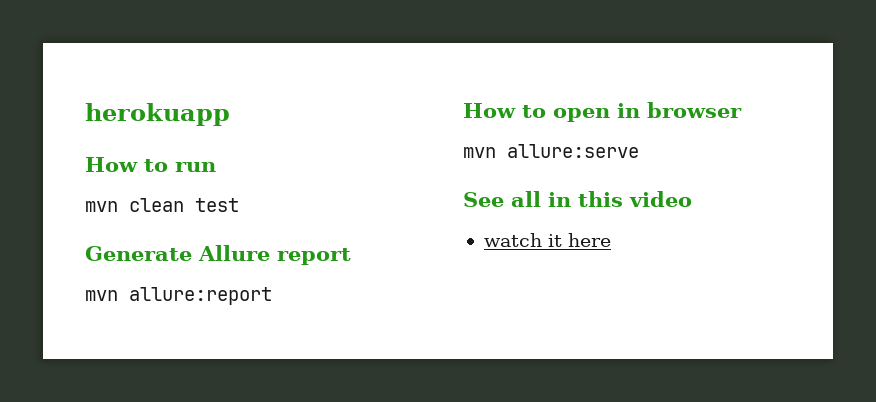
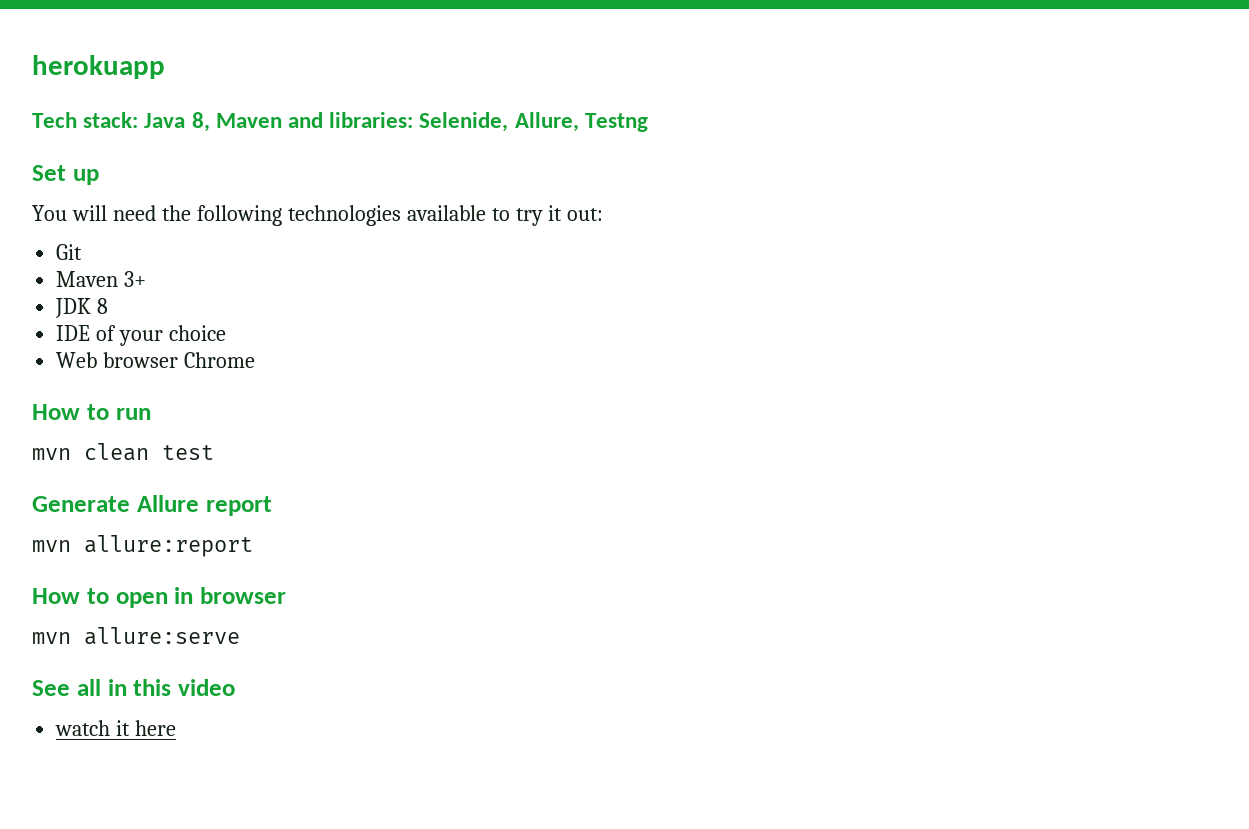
(230, 114) none -> [32,112,648,132] [32,165,99,185] [32,205,604,226] [56,244,83,260] [56,271,147,287] [55,298,109,318] [56,325,227,346] [56,352,256,368] // Tech stack: Java 8, Maven and libraries: Selenide, Allure, Testng // Set up // You will need the following technologies available to try it out: // Git // Maven 3+ // JDK 8 // IDE of your choice // Web browser Chrome

